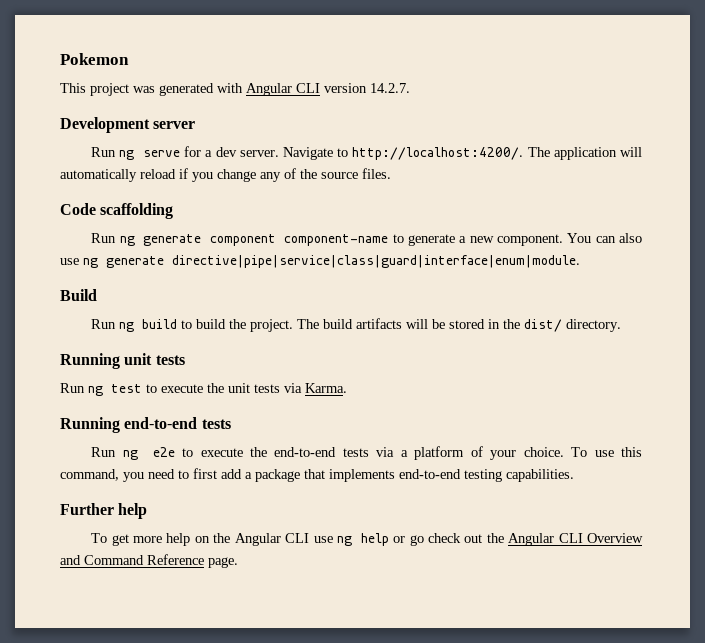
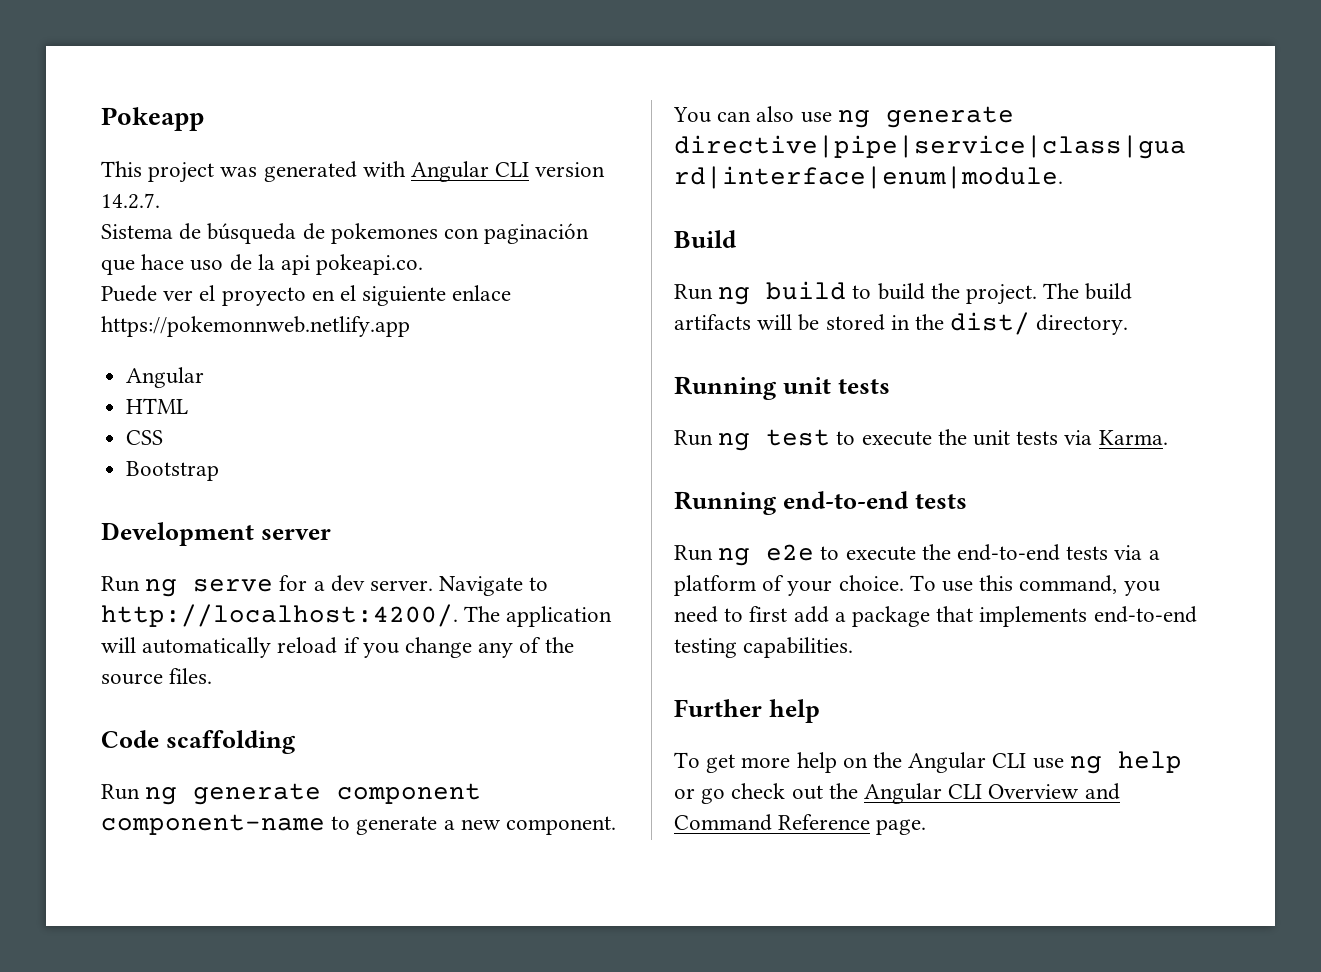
[60,53,129,65] Pokemon -> [101,107,204,131] Pokeapp
(410, 88) none -> [101,223,590,244] [101,254,424,275] [101,285,512,306] [101,316,410,337] [126,367,205,388] [126,398,189,414] [126,430,164,445] [126,461,220,481] // Sistema de búsqueda de pokemones con paginación que hace uso de la api pokeapi.co. // Puede ver el proyecto en el siguiente enlace https://pokemonnweb.netlify.app // Angular // HTML // CSS // Bootstrap

